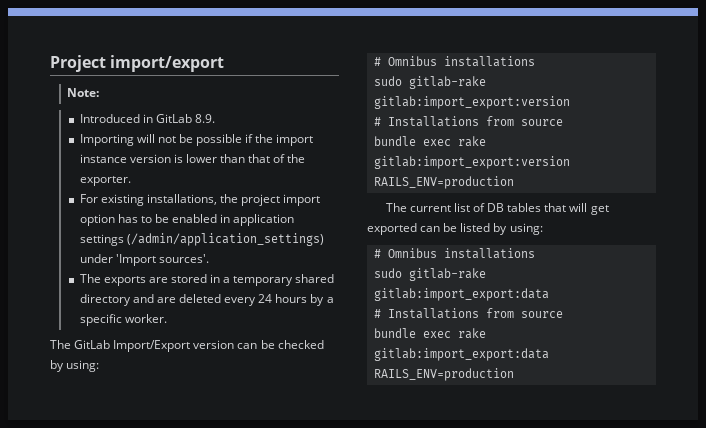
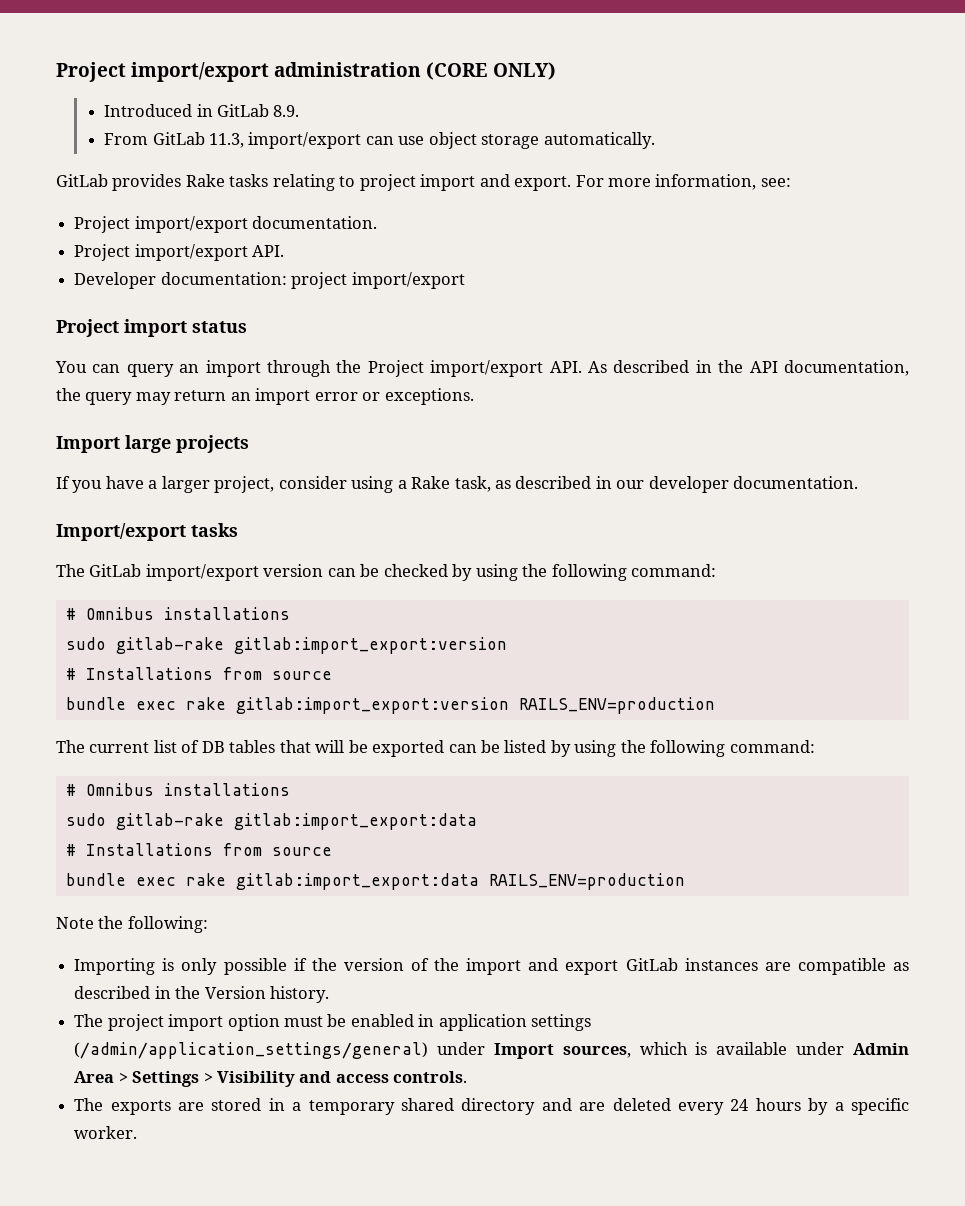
[50,55,225,72] [67,88,100,97] Project import/export // Note: -> [56,62,556,82] Project import/export administration (CORE ONLY)
[79,134,314,146] [79,154,306,163] [79,176,131,186] [79,194,321,206] [79,214,295,226] [79,233,324,246] [79,254,209,266] [79,274,335,286] [79,294,334,306] [79,314,167,326] Importing will not be possible if the import instance version is lower than that of the exporter. // For existing installations, the project import option has to be enabled in application settings (/admin/application_settings) under 'Import sources'. // The exports are stored in a temporary shared directory and are deleted every 24 hours by a specific worker. -> [104,132,655,149] [56,174,791,191] [74,216,378,233] [74,244,285,261] [74,272,465,289] [56,319,247,337] [55,360,909,377] [56,388,474,405] [56,435,249,453] [56,476,859,493] [56,523,238,541] From GitLab 11.3, import/export can use object storage automatically. // GitLab provides Rake tasks relating to project import and export. For more information, see: // Project import/export documentation. // Project import/export API. // Developer documentation: project import/export // Project import status // You can query an import through the Project import/export API. As described in the API documentation, the query may return an import error or exceptions. // Import large projects // If you have a larger project, consider using a Rake task, as described in our developer documentation. // Import/export tasks
[113,340,191,352] Import/Export -> [145,564,259,581] import/export
[66,360,100,372] using: -> [475,564,717,581] using the following command:
[590,205,609,215] get -> [348,740,368,753] be
[509,223,543,235] using: -> [574,740,815,757] using the following command:
(514, 374) none -> [56,916,208,933] [74,958,910,975] [74,986,329,1003] [74,1014,592,1031] [74,1042,910,1059] [74,1071,468,1087] [74,1098,909,1115] [74,1126,138,1139] // Note the following: // Importing is only possible if the version of the import and export GitLab instances are compatible as described in the Version history. // The project import option must be enabled in application settings (/admin/application_settings/general) under Import sources, which is available under Admin Area > Settings > Visibility and access controls. // The exports are stored in a temporary shared directory and are deleted every 24 hours by a specific worker.

